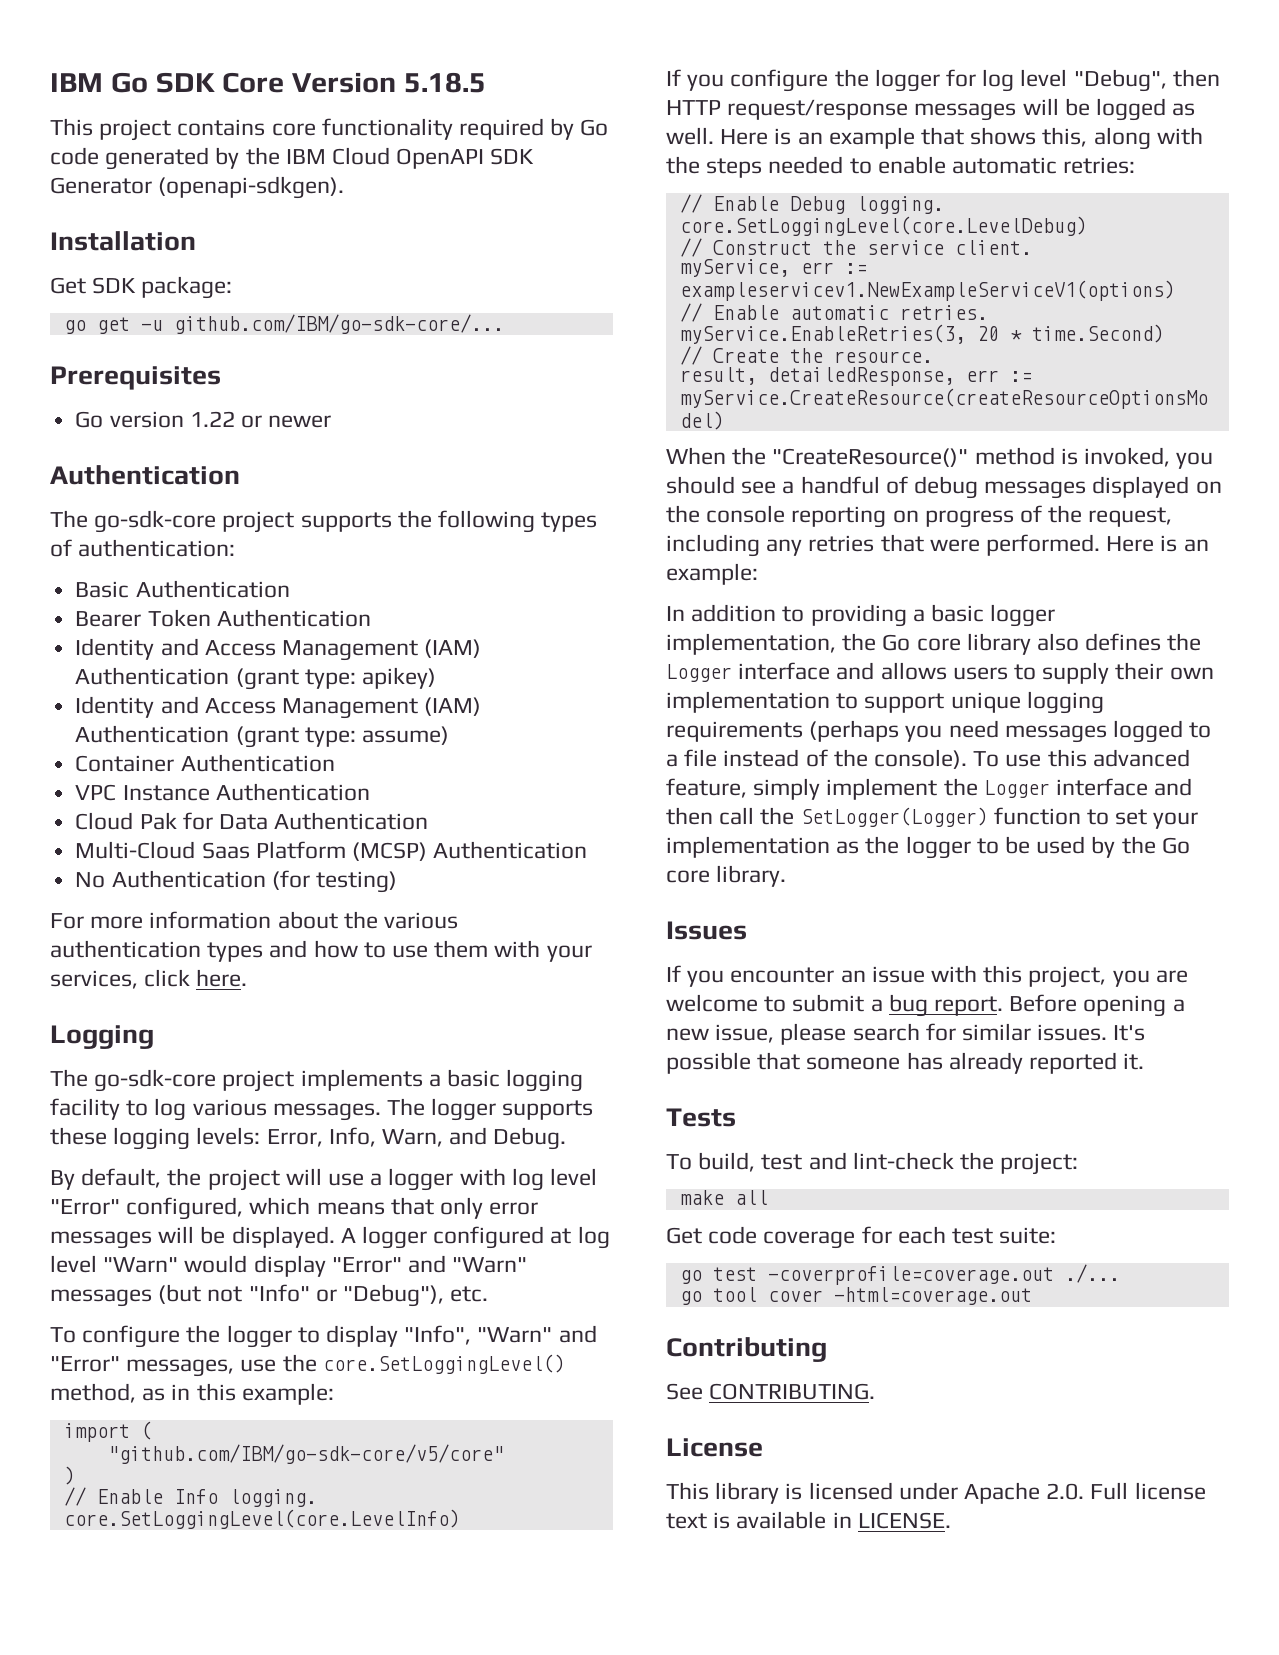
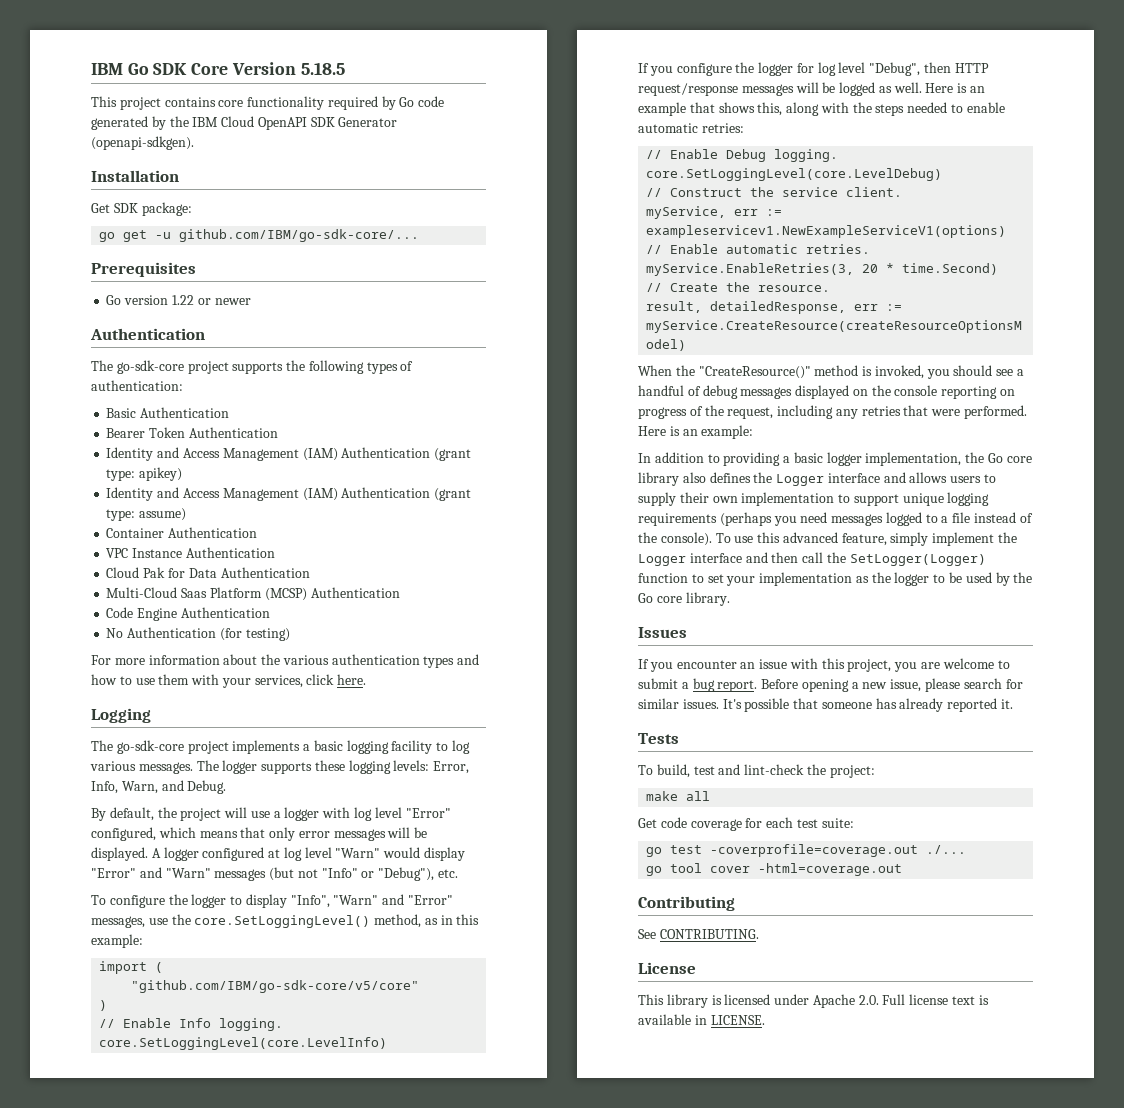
(588, 850) none -> [106,607,270,621] // Code Engine Authentication

